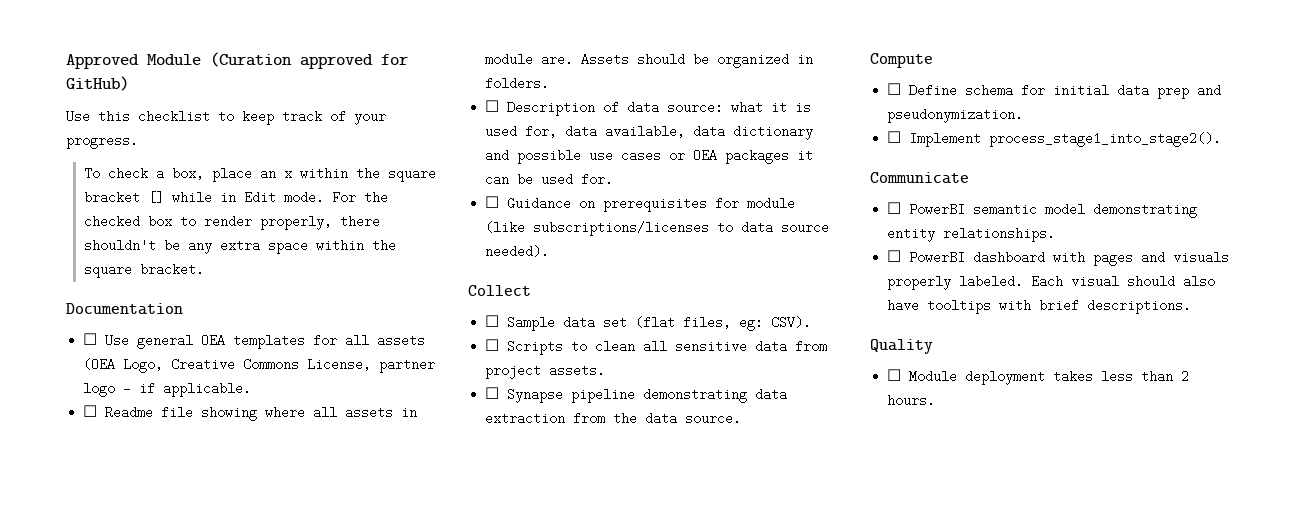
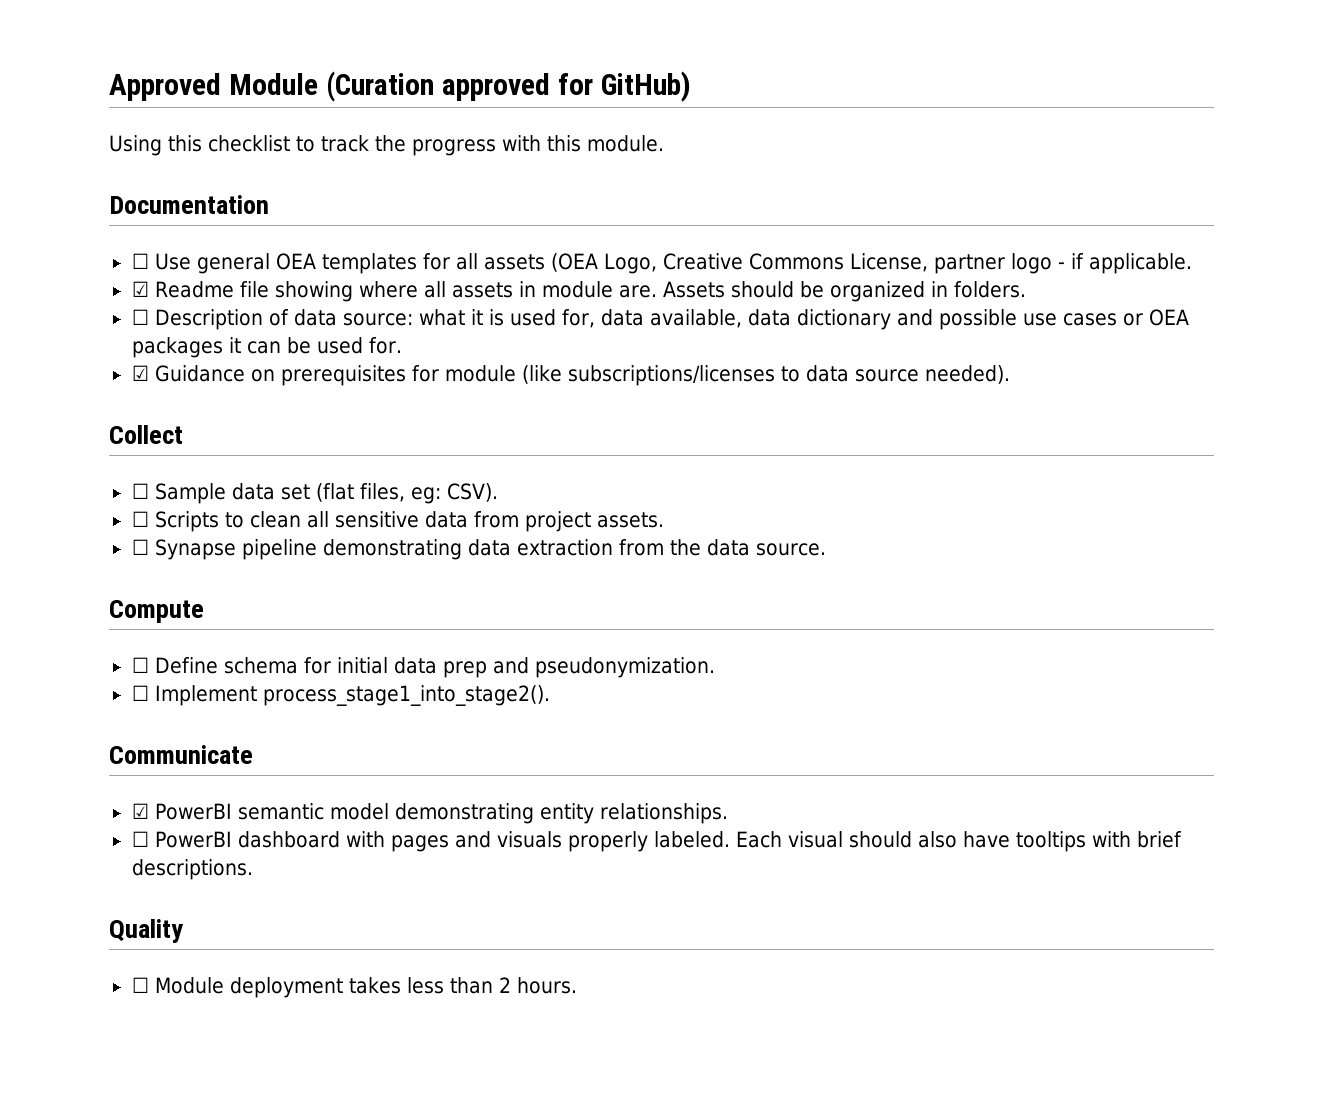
[66,110,90,123] Use -> [109,135,162,156] Using
[242,110,386,125] [66,134,138,149] [84,167,437,182] [84,191,389,204] [84,215,381,230] [84,239,397,254] [84,263,205,278] keep track of your progress. // To check a box, place an x within the square bracket [] while in Edit mode. For the checked box to render properly, there shouldn't be any extra space within the square bracket. -> [321,135,664,156] track the progress with this module.
[83,405,98,417] ☐ -> [131,281,149,297] ☑
[485,196,500,208] ☐ -> [131,365,149,381] ☑
[887,202,902,214] ☐ -> [131,803,149,819] ☑

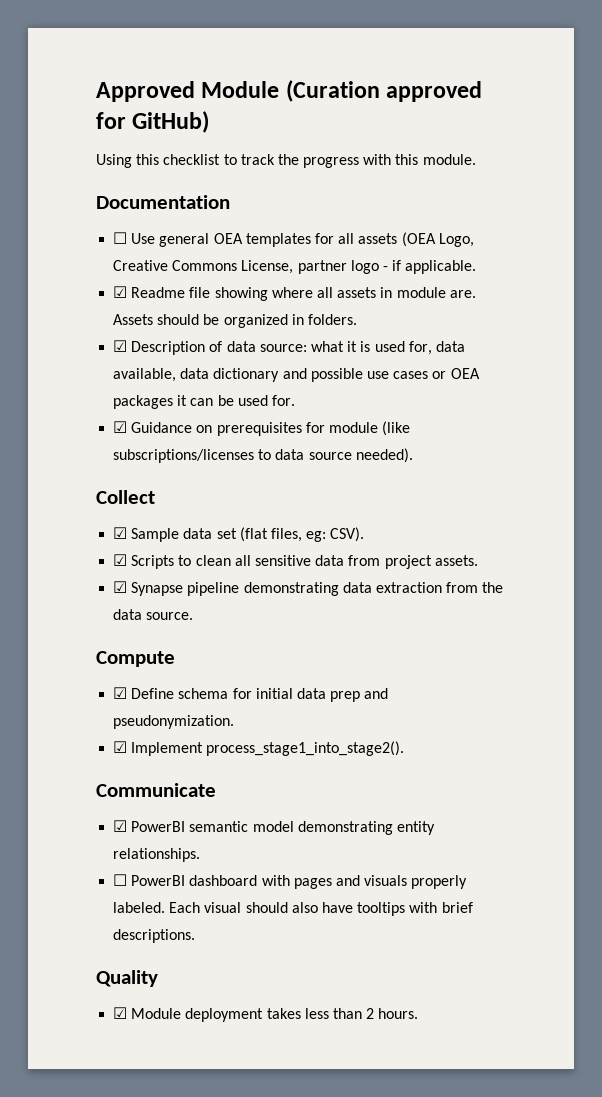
[131,309,149,325] ☐ -> [113,340,128,352] ☑
[131,483,149,499] ☐ -> [113,527,128,539] ☑
[131,511,149,527] ☐ -> [113,554,128,566] ☑
[131,539,149,555] ☐ -> [113,581,128,593] ☑
[131,657,149,673] ☐ -> [113,687,128,699] ☑
[131,685,149,701] ☐ -> [113,741,128,753] ☑
[131,977,149,993] ☐ -> [113,1007,128,1019] ☑

